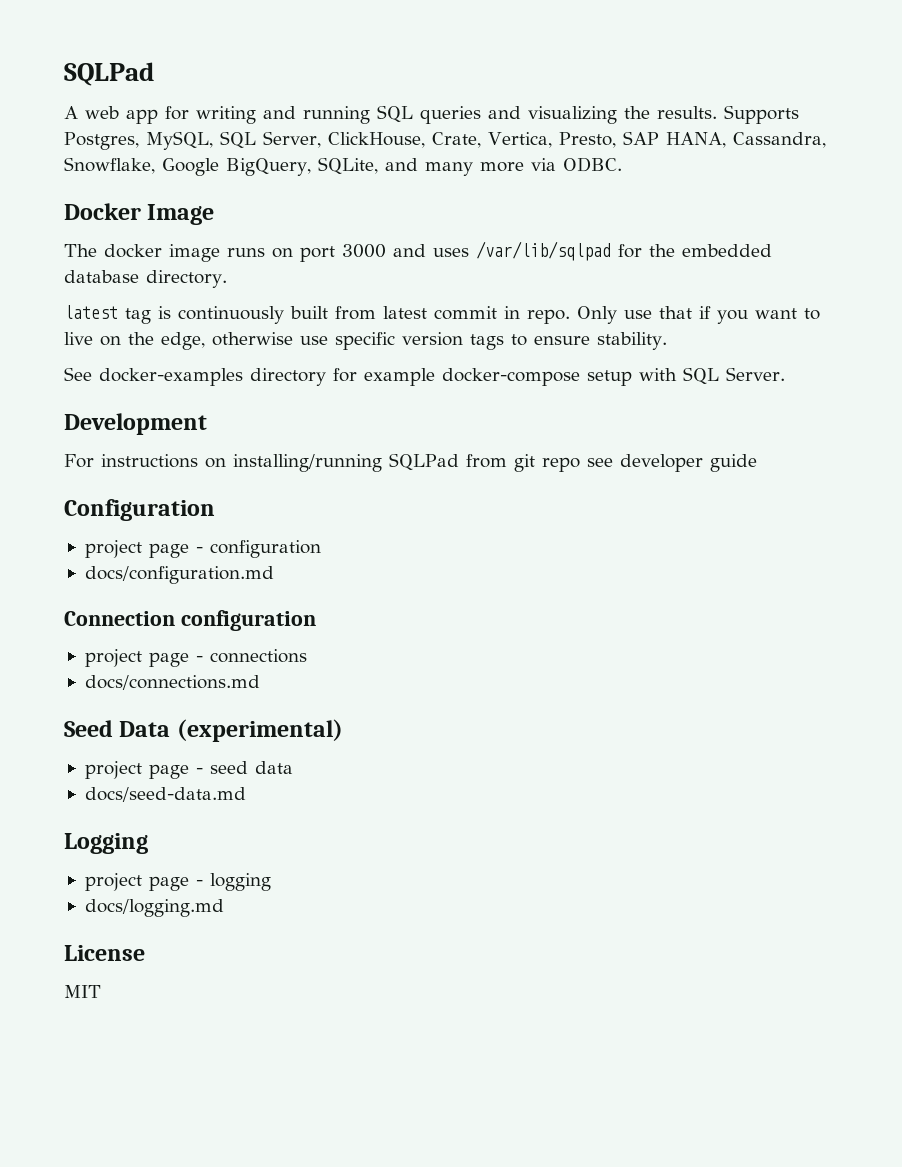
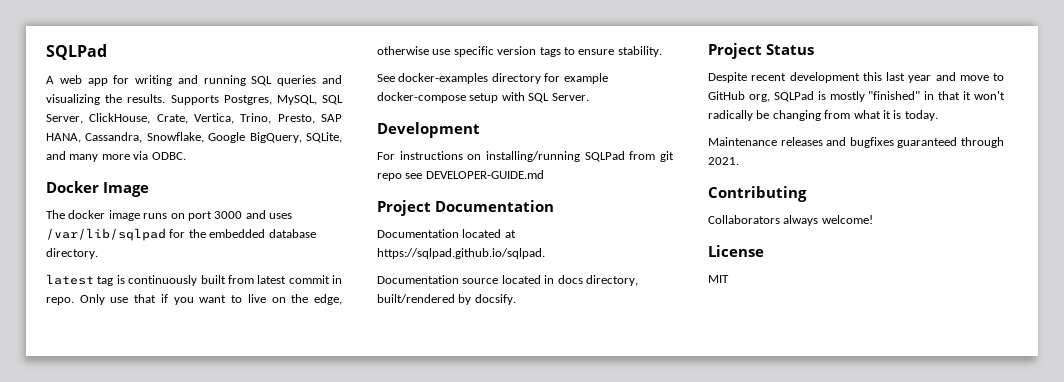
(552, 140) none -> [240,113,272,124] Trino,
[620,454,757,472] [64,499,215,521] [84,540,321,558] [84,566,274,584] [64,610,316,631] [84,649,307,667] [84,675,260,690] [64,719,343,742] [84,761,293,779] [84,787,246,802] [64,833,148,854] [84,873,271,891] [84,899,224,917] developer guide // Configuration // project page - configuration // docs/configuration.md // Connection configuration // project page - connections // docs/connections.md // Seed Data (experimental) // project page - seed data // docs/seed-data.md // Logging // project page - logging // docs/logging.md -> [425,170,544,179] [377,200,554,216] [377,229,516,238] [377,248,545,259] [377,275,638,286] [377,294,516,305] [708,43,814,59] [708,72,1004,83] [708,91,1005,102] [708,110,938,121] [708,137,1004,148] [708,157,739,165] [708,186,807,202] [708,215,873,226] DEVELOPER-GUIDE.md // Project Documentation // Documentation located at https://sqlpad.github.io/sqlpad. // Documentation source located in docs directory, built/rendered by docsify. // Project Status // Despite recent development this last year and move to GitHub org, SQLPad is mostly "finished" in that it won't radically be changing from what it is today. // Maintenance releases and bugfixes guaranteed through 2021. // Contributing // Collaborators always welcome!

